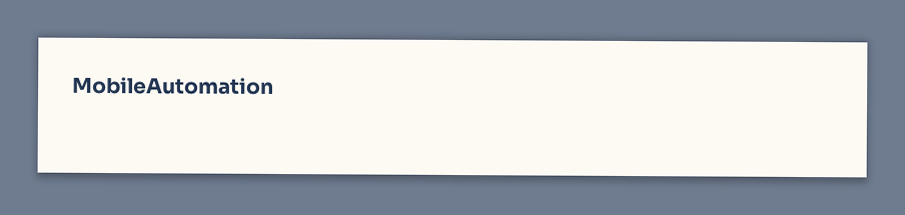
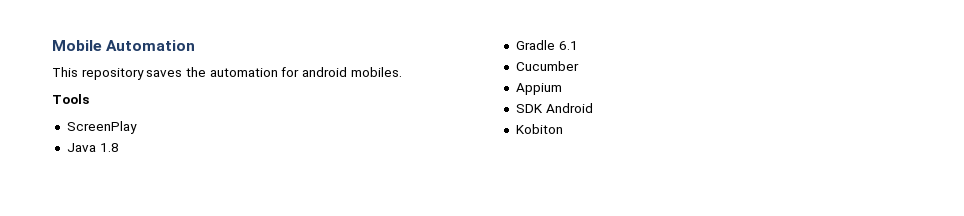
[72,76,274,95] MobileAutomation -> [52,40,196,51] [52,67,402,80] [52,94,89,104] [66,121,137,134] [66,143,119,152] [515,40,578,50] [515,61,579,71] [515,83,562,95] [515,103,593,113] [515,124,563,134] Mobile Automation // This repository saves the automation for android mobiles. // Tools // ScreenPlay // Java 1.8 // Gradle 6.1 // Cucumber // Appium // SDK Android // Kobiton

